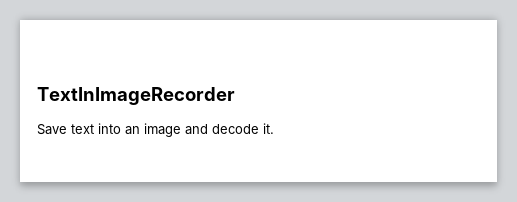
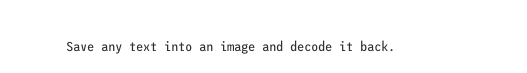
[37,87,235,105] [37,124,67,135] TextInImageRecorder // Save -> [66,41,122,54] Save any
[263,123,274,134] it. -> [339,40,395,52] it back.

